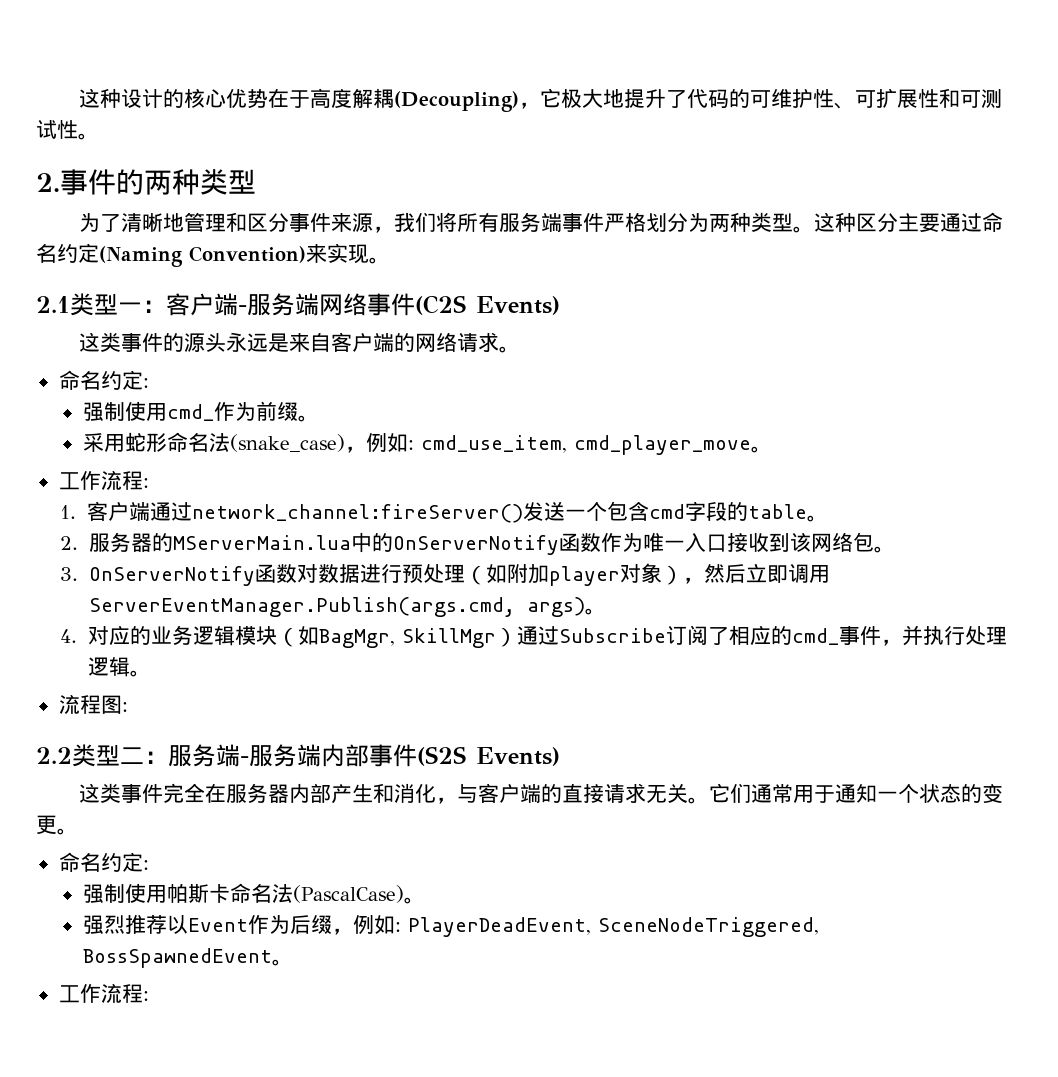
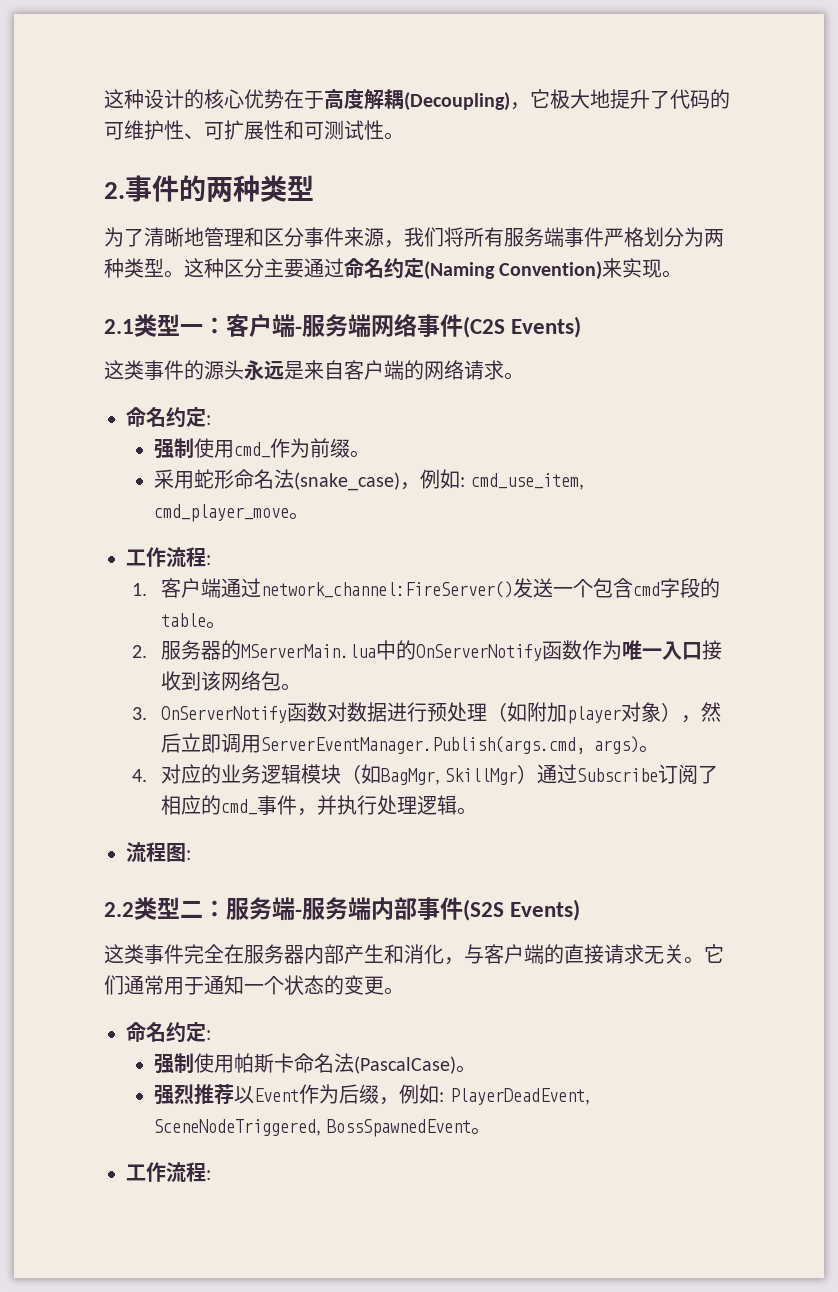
[191,504,523,523] network_channel:fireServer() -> [260,581,513,598] network_channel:FireServer()

